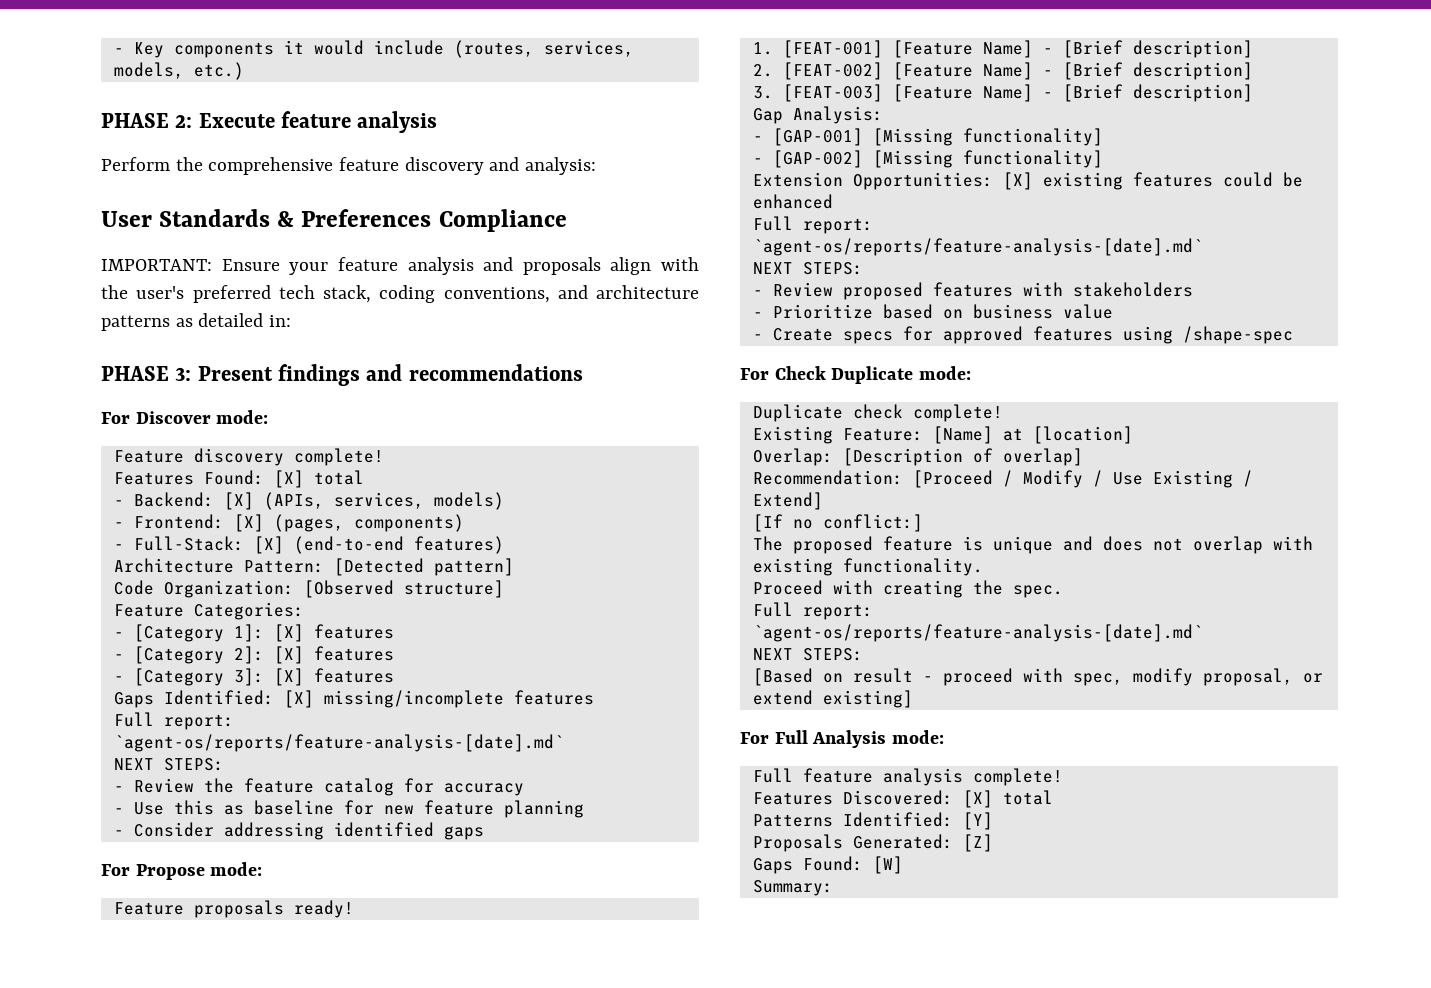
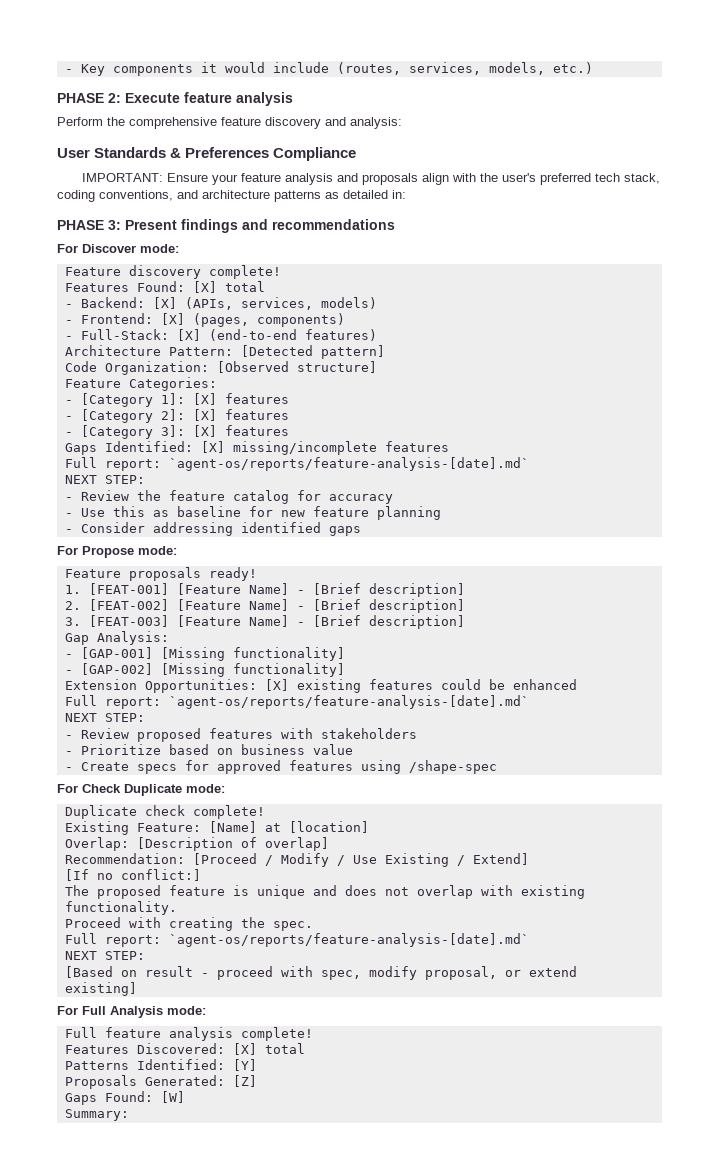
[163,758,224,771] STEPS: -> [104,475,145,484] STEP:
[802,262,863,275] STEPS: -> [104,713,145,722] STEP:
[802,648,863,661] STEPS: -> [104,951,145,960] STEP:

